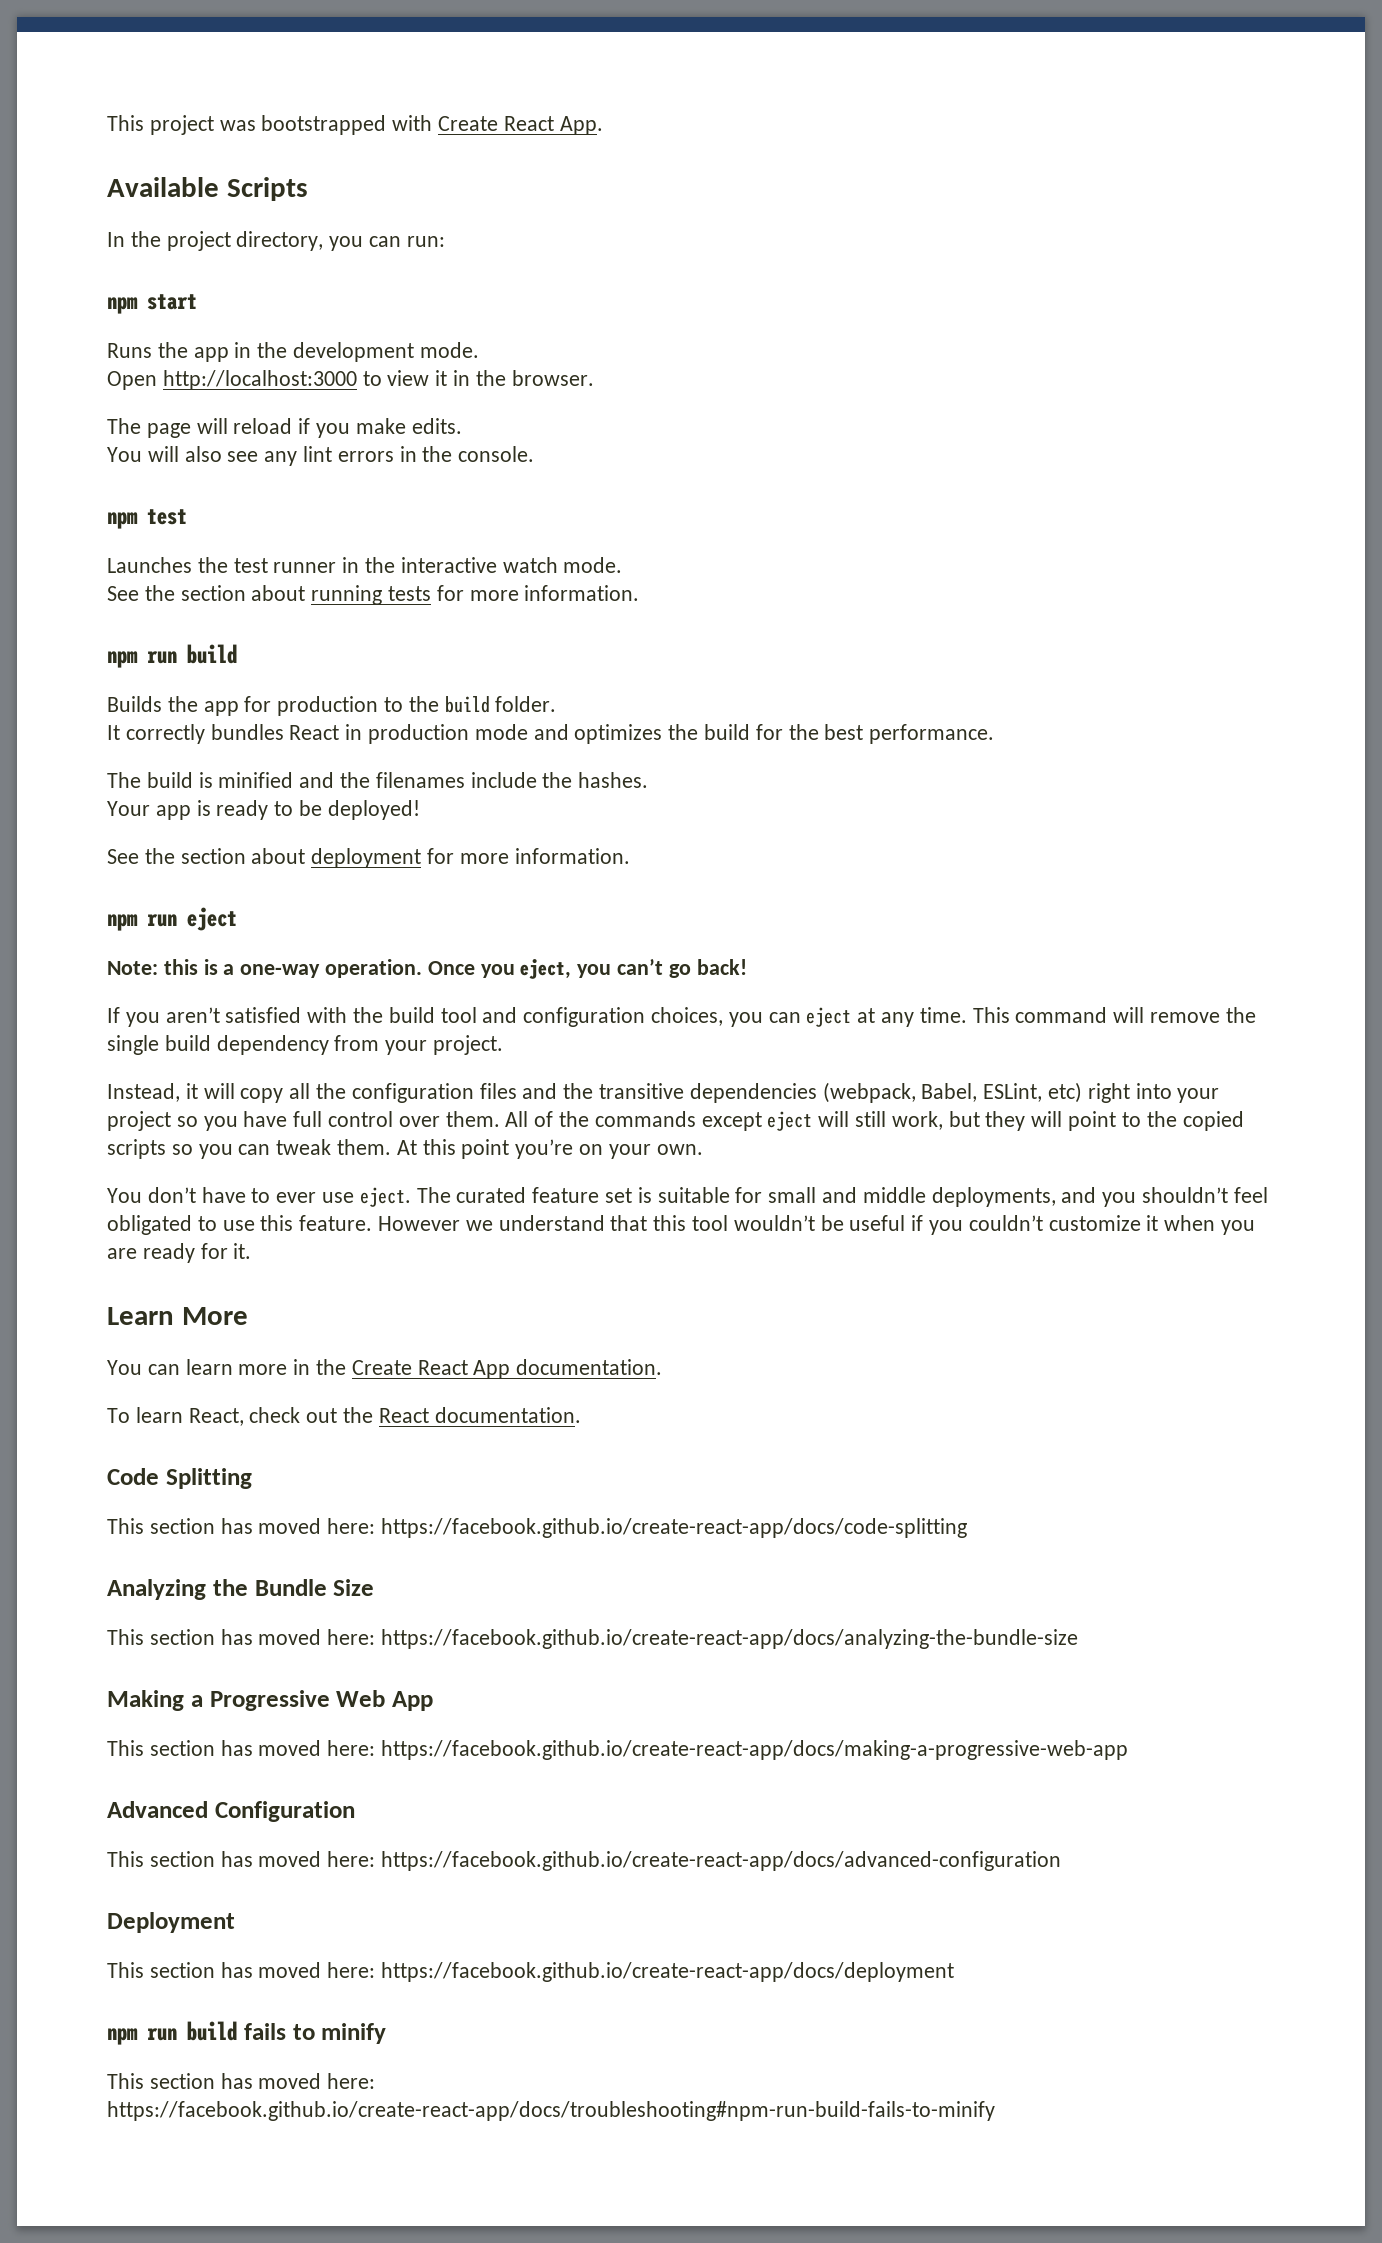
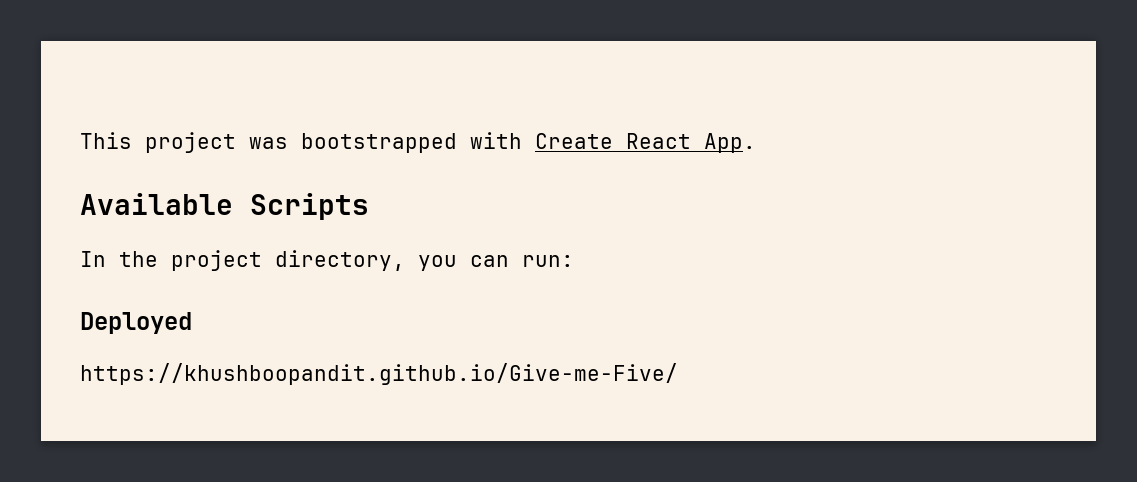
[107,294,197,314] [107,342,479,362] [107,370,594,390] [107,418,462,438] [107,446,535,466] [107,509,187,529] [107,557,623,573] [107,585,640,605] [107,644,237,668] [107,696,557,716] [107,724,995,744] [107,772,649,788] [107,800,420,820] [107,848,630,868] [107,907,237,931] [107,959,747,979] [107,1007,1256,1027] [107,1035,504,1055] [107,1082,1220,1103] [107,1111,1244,1131] [107,1139,703,1159] [107,1187,1268,1207] [107,1215,1256,1235] [107,1243,252,1263] [107,1307,248,1325] [107,1359,663,1379] [107,1407,581,1426] [107,1468,252,1489] [107,1518,968,1538] [107,1579,375,1600] [107,1629,1079,1649] [107,1690,433,1711] [107,1740,1129,1760] [107,1801,355,1822] [107,1851,1062,1871] [107,1912,235,1933] [107,1962,955,1982] [107,2021,387,2045] [107,2073,376,2089] [107,2101,995,2121] npm start // Runs the app in the development mode. // Open http://localhost:3000 to view it in the browser. // The page will reload if you make edits. // You will also see any lint errors in the console. // npm test // Launches the test runner in the interactive watch mode. // See the section about running tests for more information. // npm run build // Builds the app for production to the build folder. // It correctly bundles React in production mode and optimizes the build for the best performance. // The build is minified and the filenames include the hashes. // Your app is ready to be deployed! // See the section about deployment for more information. // npm run eject // Note: this is a one-way operation. Once you eject, you can’t go back! // If you aren’t satisfied with the build tool and configuration choices, you can eject at any time. This command will remove the single build dependency from your project. // Instead, it will copy all the configuration files and the transitive dependencies (webpack, Babel, ESLint, etc) right into your project so you have full control over them. All of the commands except eject will still work, but they will point to the copied scripts so you can tweak them. At this point you’re on your own. // You don’t have to ever use eject. The curated feature set is suitable for small and middle deployments, and you shouldn’t feel obligated to use this feature. However we understand that this tool wouldn’t be useful if you couldn’t customize it when you are ready for it. // Learn More // You can learn more in the Create React App documentation. // To learn React, check out the React documentation. // Code Splitting // This section has moved here: https://facebook.github.io/create-react-app/docs/code-splitting // Analyzing the Bundle Size // This section has moved here: https://facebook.github.io/create-react-app/docs/analyzing-the-bundle-size // Making a Progressive Web App // This section has moved here: https://facebook.github.io/create-react-app/docs/making-a-progressive-web-app // Advanced Configuration // This section has moved here: https://facebook.github.io/create-react-app/docs/advanced-configuration // Deployment // This section has moved here: https://facebook.github.io/create-react-app/docs/deployment // npm run build fails to minify // This section has moved here: https://facebook.github.io/create-react-app/docs/troubleshooting#npm-run-build-fails-to-minify -> [80,312,192,334] [80,363,678,385] Deployed // https://khushboopandit.github.io/Give-me-Five/

